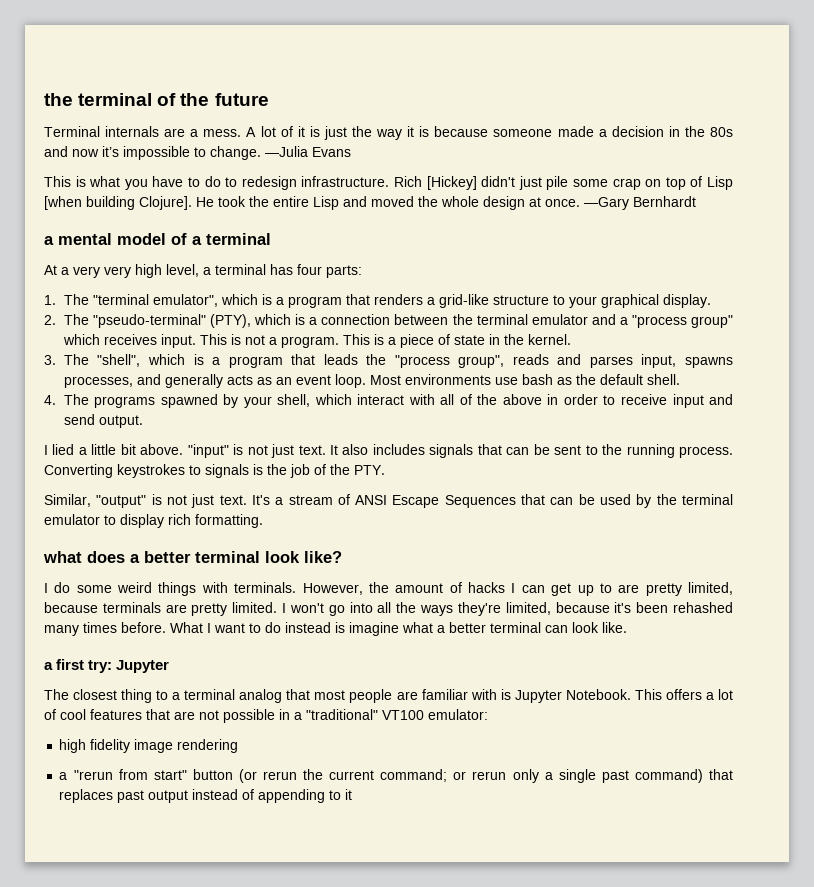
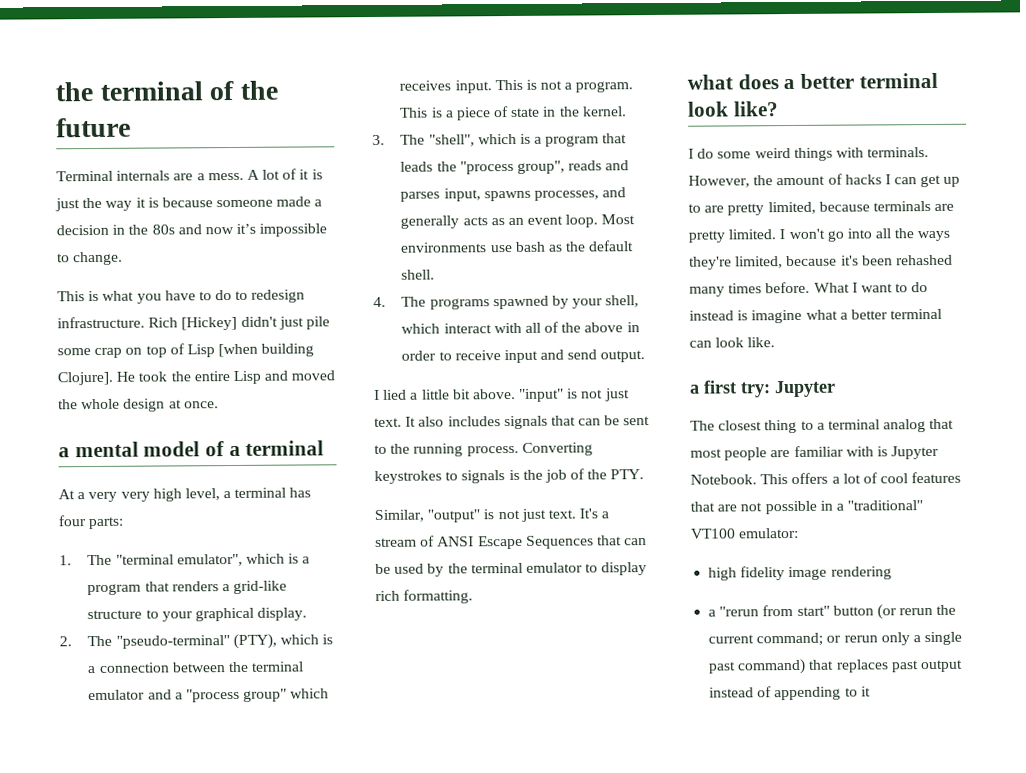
[265,146,351,157] —Julia Evans -> (124, 258) none
[584,196,696,210] —Gary Bernhardt -> (219, 405) none

